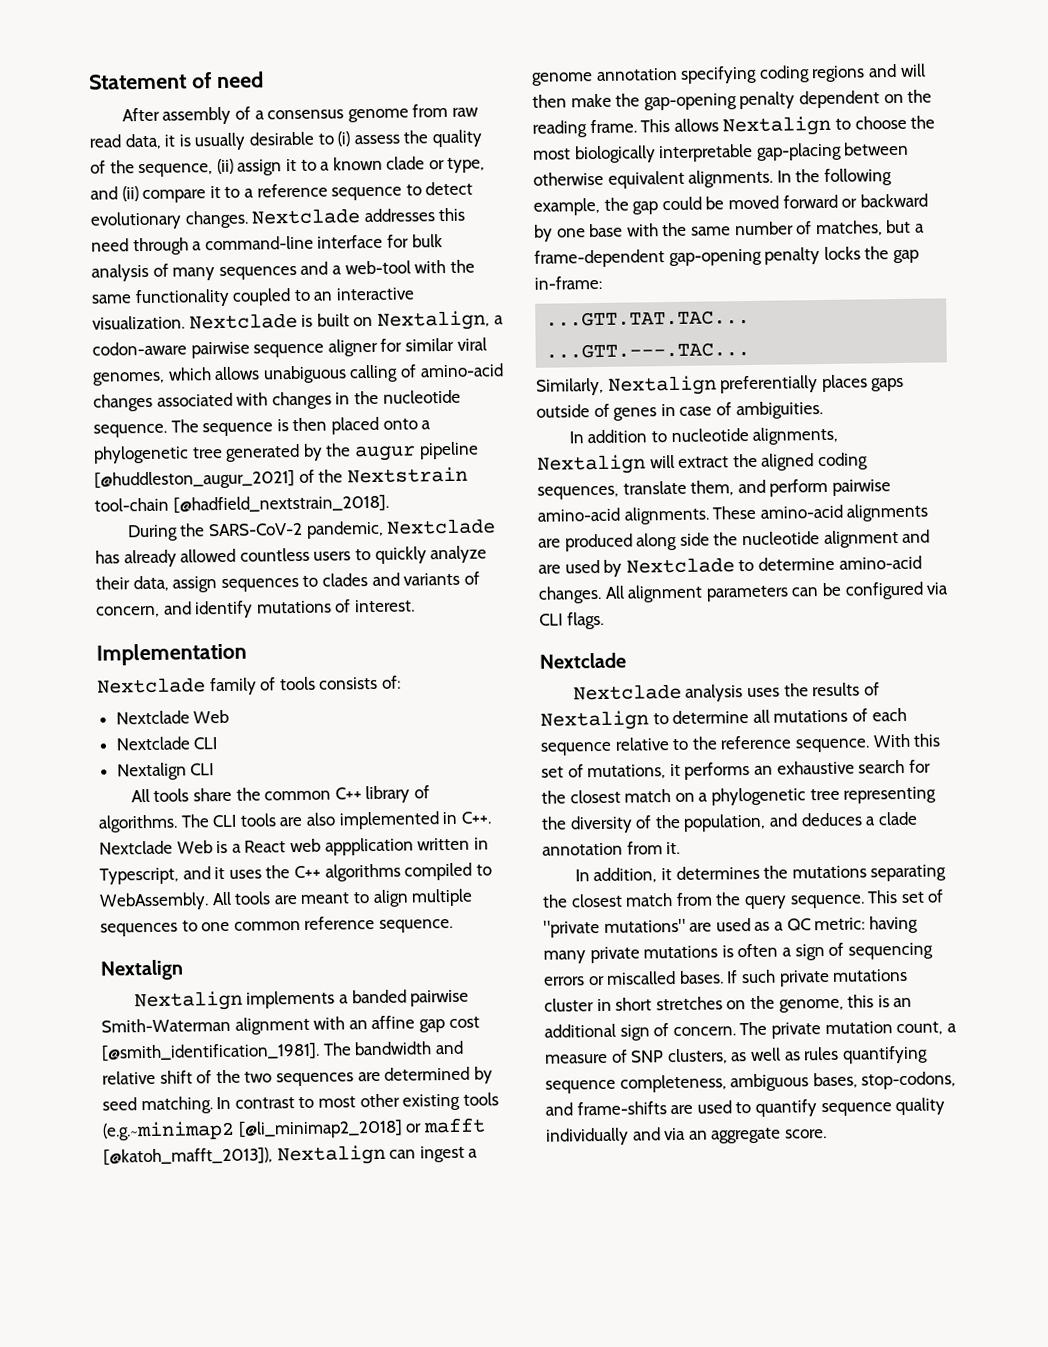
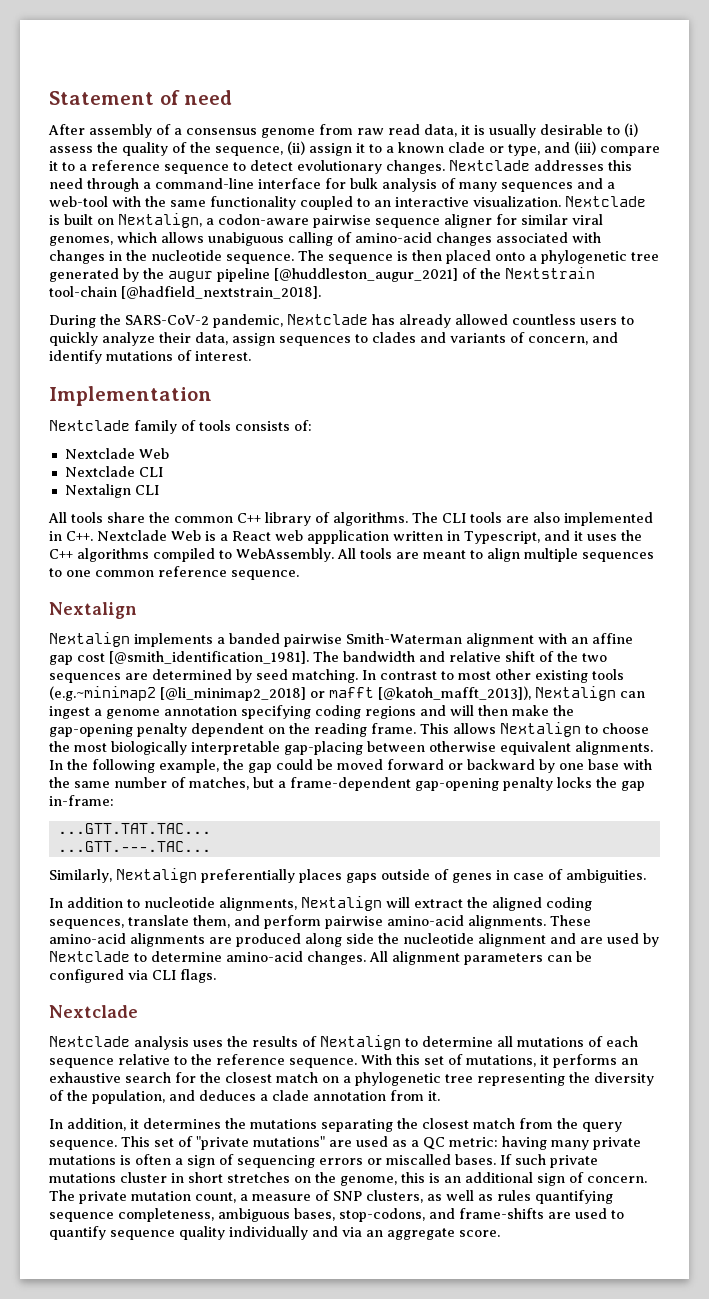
[121,186,139,202] (ii) -> [574,141,596,155] (iii)

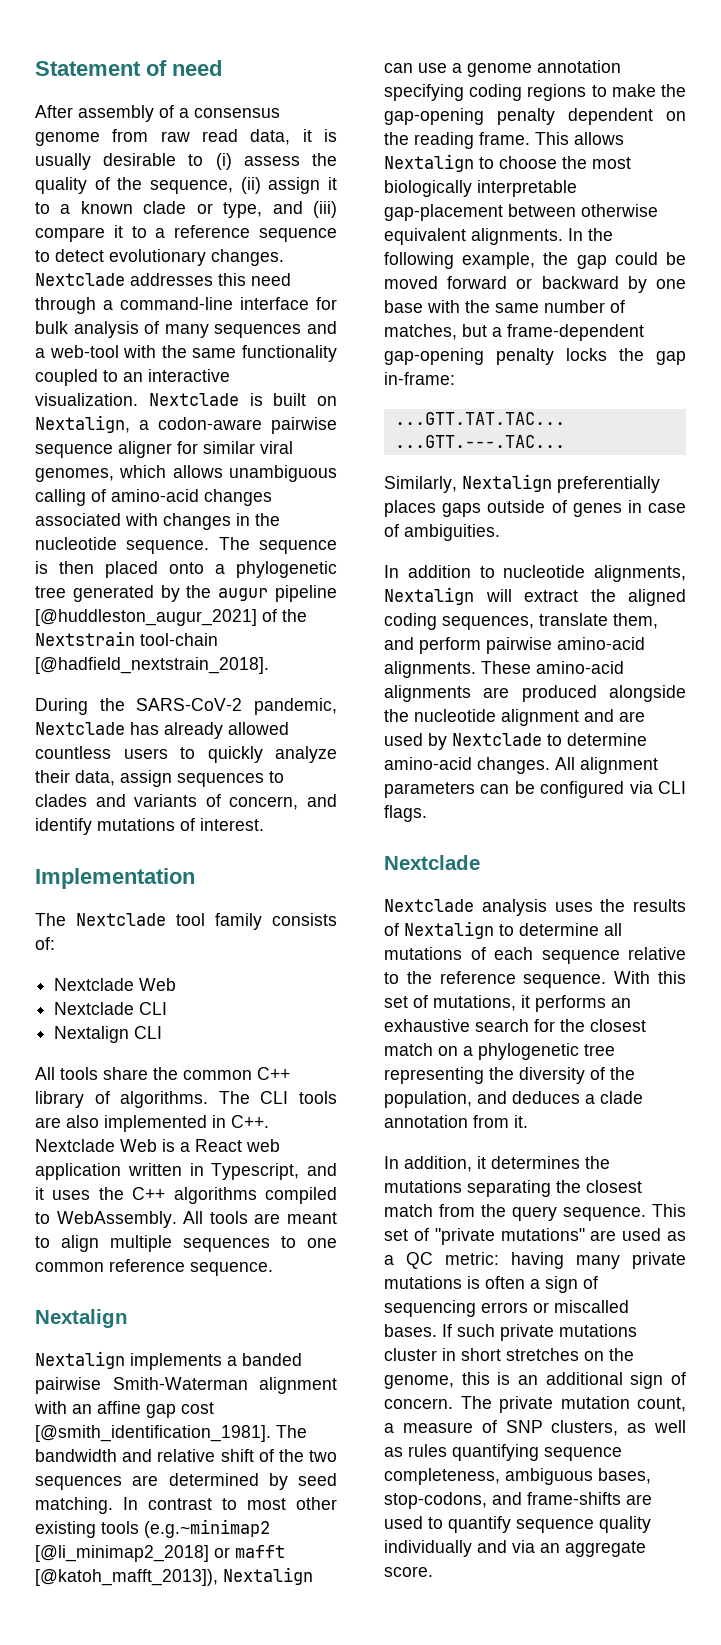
[208,232,284,246] unabiguous -> [229,465,337,482] unambiguous
[49,420,231,434] Nextclade family of tools -> [35,913,262,930] The Nextclade tool family
[307,530,389,544] appplication -> [35,1163,121,1180] application
[49,706,90,719] ingest -> [418,63,447,73] use
[420,705,508,716] and will then -> [591,85,607,97] to
[284,741,363,755] gap-placing -> [384,204,503,221] gap-placement
[305,933,374,947] along side -> [609,685,686,702] alongside

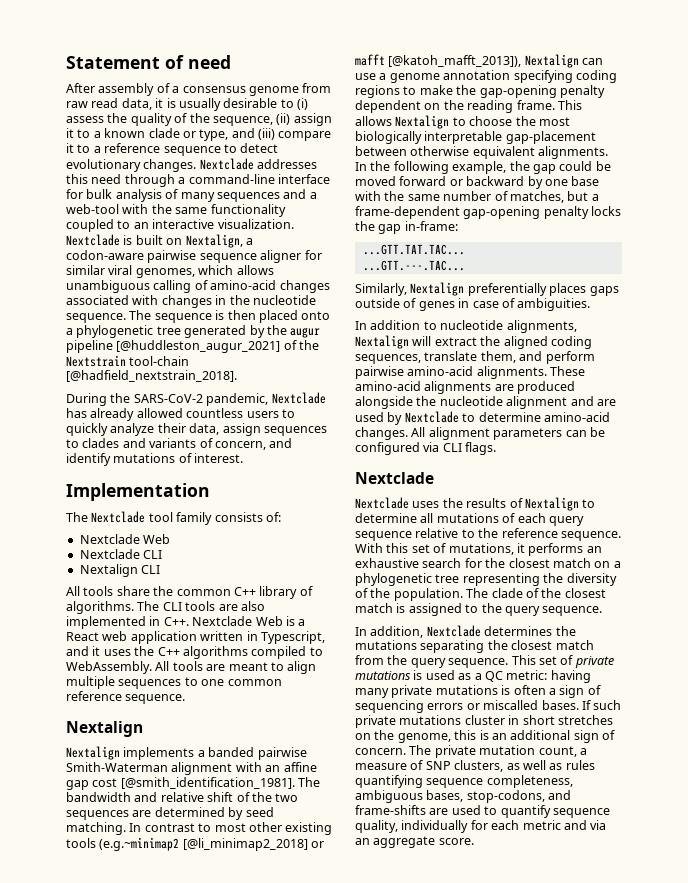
[481,899,547,916] analysis -> (409, 503) none
(533, 953) none -> [548,516,584,526] query
[384,1091,643,1108] [384,1115,528,1128] population, and deduces a clade annotation from it. -> [393,588,606,601] [355,603,603,616] population. The clade of the closest match is assigned to the query sequence.
[477,1156,486,1169] it -> [426,625,481,637] Nextclade
[434,1228,617,1245] "private mutations" are -> [574,656,614,668] [355,670,423,680] private mutations is
[599,1516,651,1533] [384,1540,472,1557] quality individually -> [355,820,561,833] quality, individually for each metric

